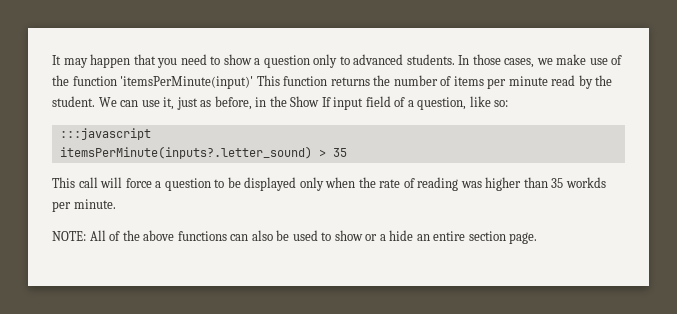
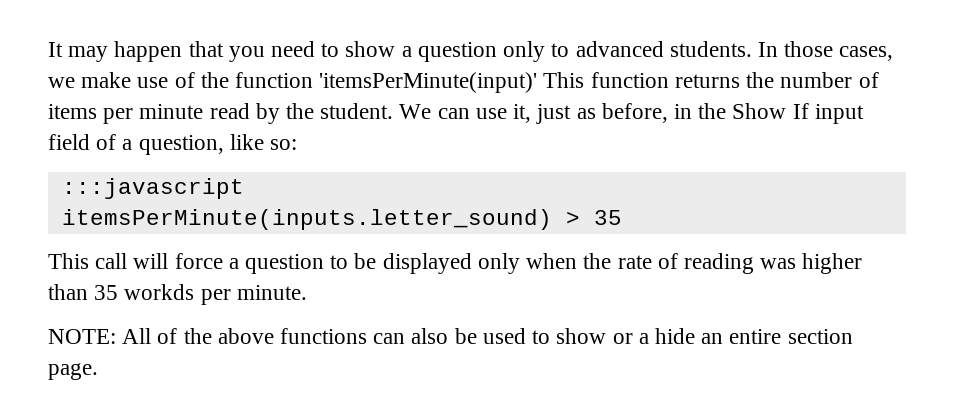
[59,146,312,159] itemsPerMinute(inputs?.letter_sound) -> [61,209,552,230] itemsPerMinute(inputs.letter_sound)

